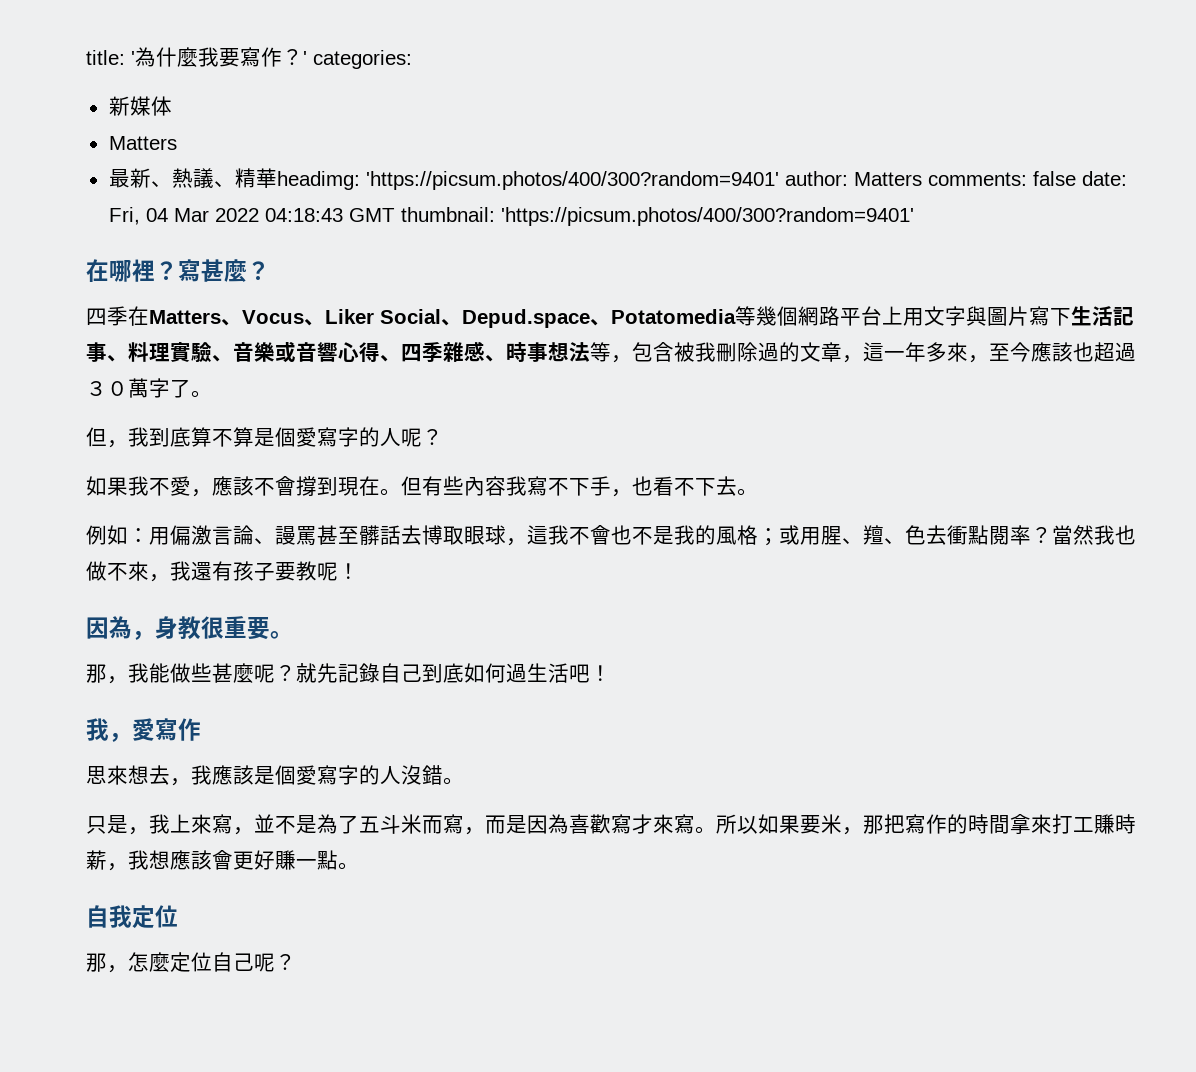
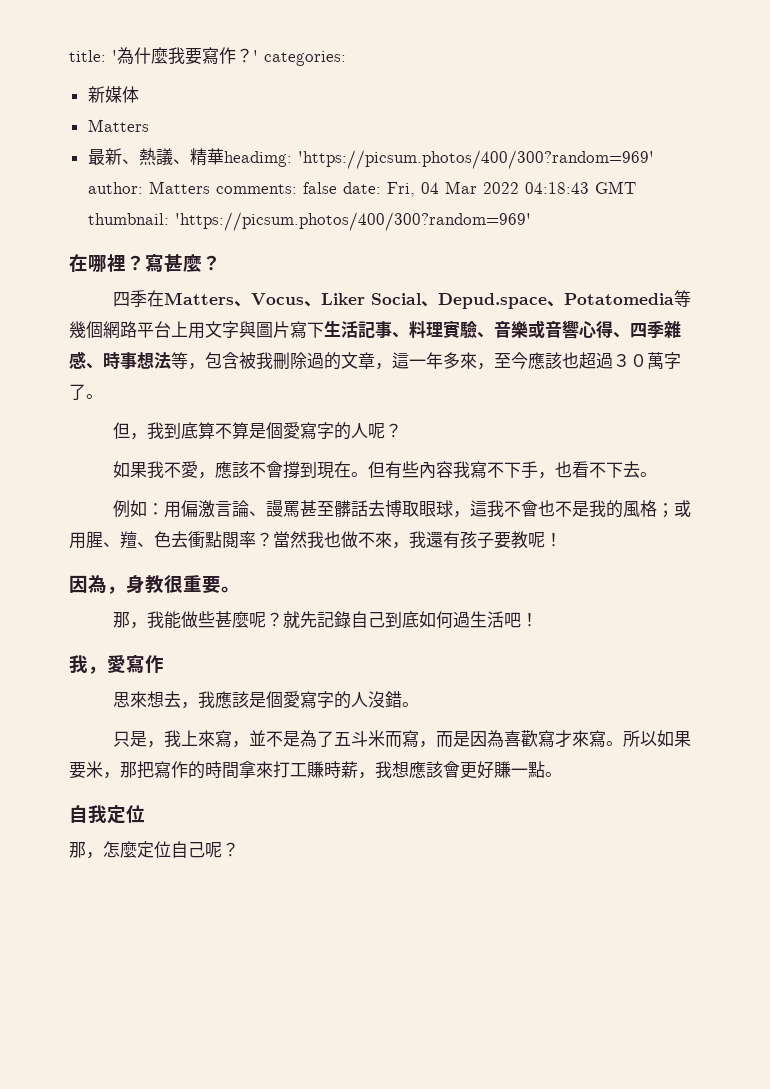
[365,171,779,190] 'https://picsum.photos/400/300?random=9401' -> [297,150,654,169] 'https://picsum.photos/400/300?random=969'
[500,207,914,226] 'https://picsum.photos/400/300?random=9401' -> [174,212,531,231] 'https://picsum.photos/400/300?random=969'

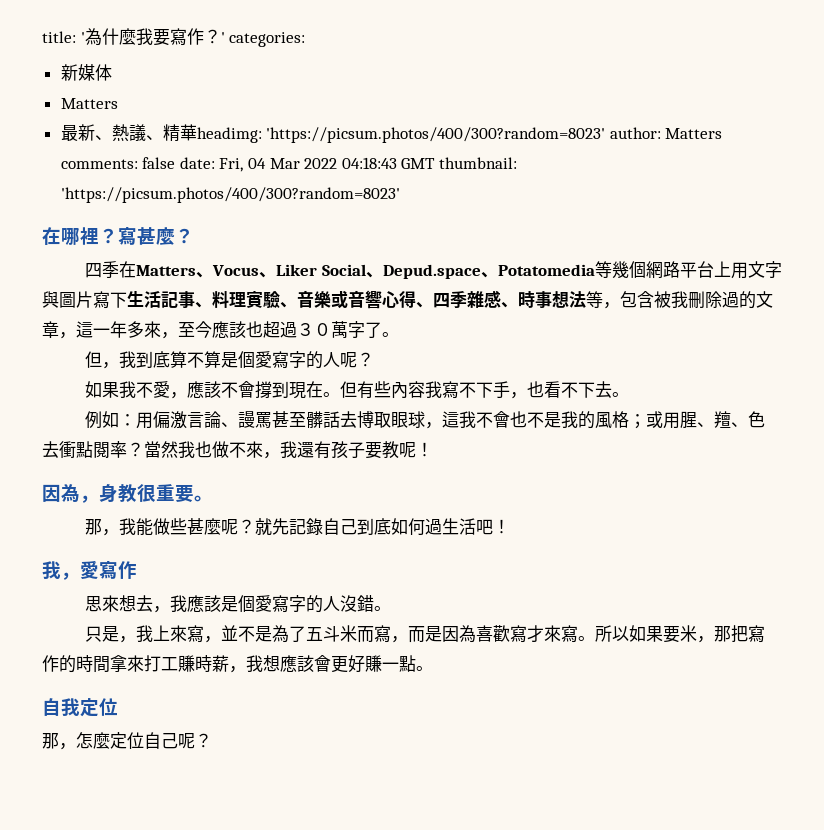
[297,150,654,169] 'https://picsum.photos/400/300?random=969' -> [266,127,606,143] 'https://picsum.photos/400/300?random=8023'
[174,212,531,231] 'https://picsum.photos/400/300?random=969' -> [60,187,400,203] 'https://picsum.photos/400/300?random=8023'

